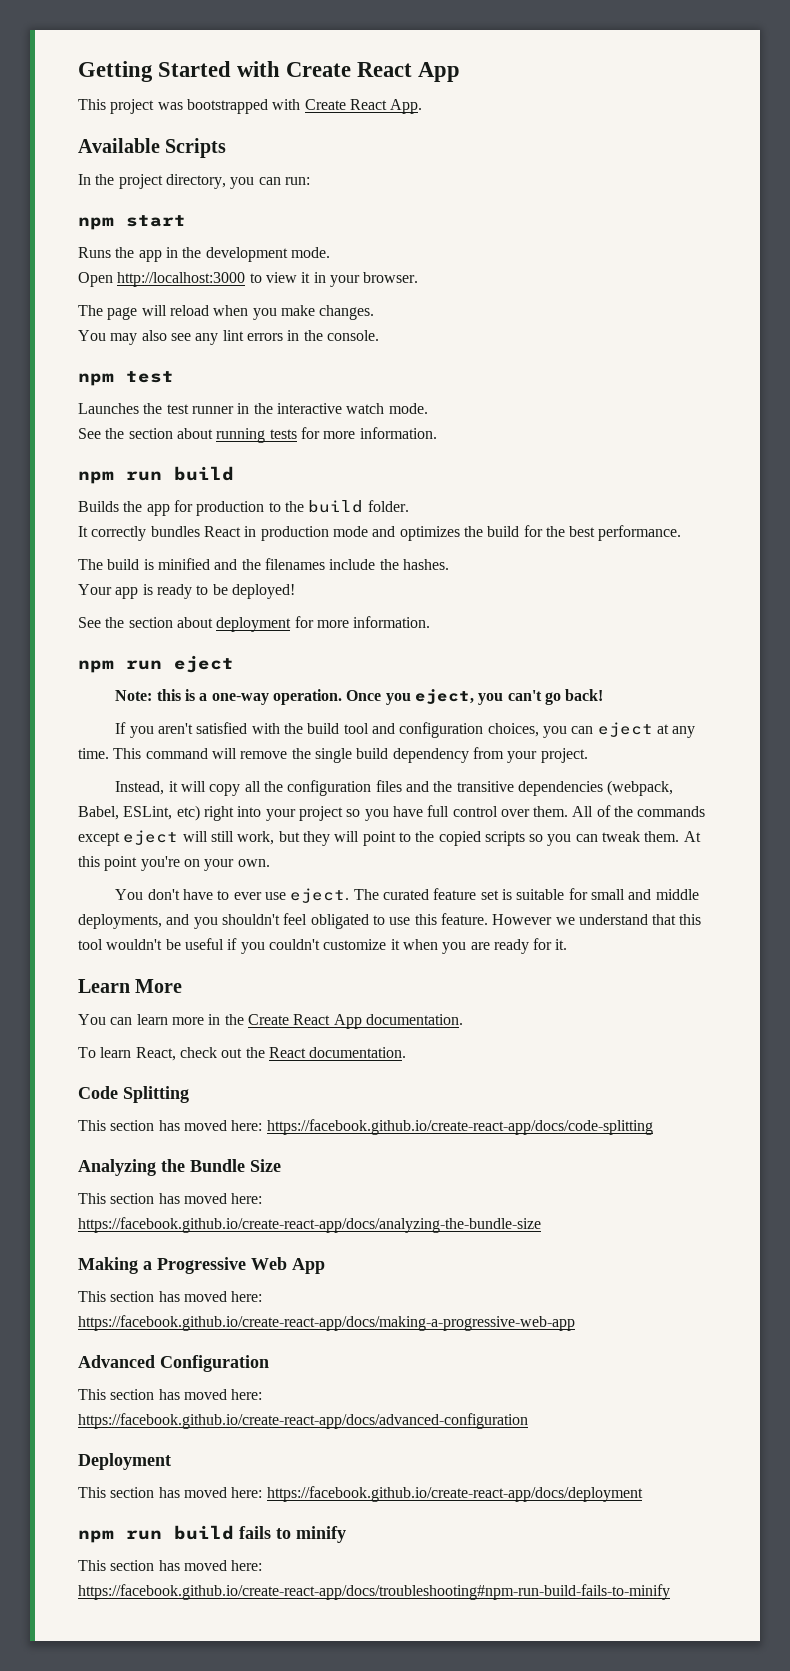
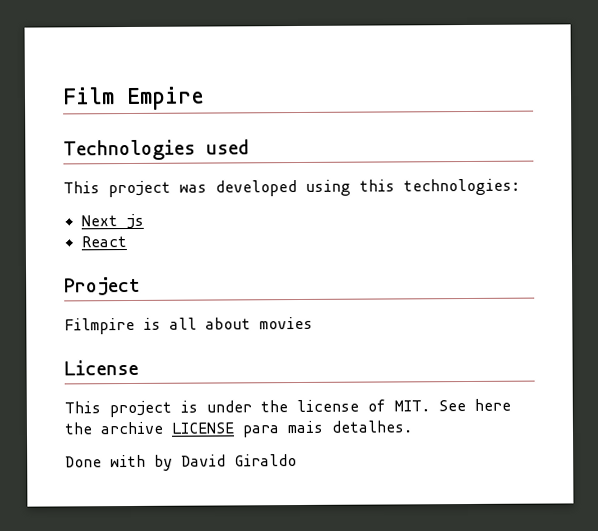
[78,61,461,82] [78,99,423,114] [78,138,227,158] [78,174,310,189] [78,215,186,230] [78,247,330,262] [78,272,419,287] [78,305,375,320] [78,330,379,345] [78,371,174,386] [78,403,428,414] [78,427,437,443] [78,466,234,484] [78,500,409,516] [78,525,682,541] [78,558,449,570] [78,584,295,599] [78,616,431,632] [78,655,234,673] [115,689,604,705] [115,722,696,738] [78,747,588,763] [115,780,674,796] [78,805,706,821] [78,830,701,846] [78,856,270,871] [115,888,699,903] [78,913,702,929] [78,938,568,954] [78,979,183,993] [78,1014,463,1029] [78,1047,407,1061] [78,1086,189,1103] [78,1119,653,1135] [78,1159,281,1176] [78,1193,263,1204] [78,1217,541,1233] [78,1257,325,1274] [78,1291,263,1302] [78,1315,575,1331] [78,1355,269,1372] [78,1389,263,1400] [78,1413,528,1429] [78,1453,171,1470] [78,1486,643,1502] [78,1525,346,1543] [78,1560,263,1571] [78,1584,670,1600] Getting Started with Create React App // This project was bootstrapped with Create React App. // Available Scripts // In the project directory, you can run: // npm start // Runs the app in the development mode. // Open http://localhost:3000 to view it in your browser. // The page will reload when you make changes. // You may also see any lint errors in the console. // npm test // Launches the test runner in the interactive watch mode. // See the section about running tests for more information. // npm run build // Builds the app for production to the build folder. // It correctly bundles React in production mode and optimizes the build for the best performance. // The build is minified and the filenames include the hashes. // Your app is ready to be deployed! // See the section about deployment for more information. // npm run eject // Note: this is a one-way operation. Once you eject, you can't go back! // If you aren't satisfied with the build tool and configuration choices, you can eject at any time. This command will remove the single build dependency from your project. // Instead, it will copy all the configuration files and the transitive dependencies (webpack, Babel, ESLint, etc) right into your project so you have full control over them. All of the commands except eject will still work, but they will point to the copied scripts so you can tweak them. At this point you're on your own. // You don't have to ever use eject. The curated feature set is suitable for small and middle deployments, and you shouldn't feel obligated to use this feature. However we understand that this tool wouldn't be useful if you couldn't customize it when you are ready for it. // Learn More // You can learn more in the Create React App documentation. // To learn React, check out the React documentation. // Code Splitting // This section has moved here: https://facebook.github.io/create-react-app/docs/code-splitting // Analyzing the Bundle Size // This section has moved here: https://facebook.github.io/create-react-app/docs/analyzing-the-bundle-size // Making a Progressive Web App // This section has moved here: https://facebook.github.io/create-react-app/docs/making-a-progressive-web-app // Advanced Configuration // This section has moved here: https://facebook.github.io/create-react-app/docs/advanced-configuration // Deployment // This section has moved here: https://facebook.github.io/create-react-app/docs/deployment // npm run build fails to minify // This section has moved here: https://facebook.github.io/create-react-app/docs/troubleshooting#npm-run-build-fails-to-minify -> [62,86,205,111] [63,139,250,161] [63,178,520,198] [80,213,144,230] [80,236,127,248] [64,276,141,296] [64,316,313,335] [64,359,139,376] [64,398,511,418] [64,420,412,438] [65,454,297,471] Film Empire // Technologies used // This project was developed using this technologies: // Next js // React // Project // Filmpire is all about movies // License // This project is under the license of MIT. See here the archive LICENSE para mais detalhes. // Done with by David Giraldo

